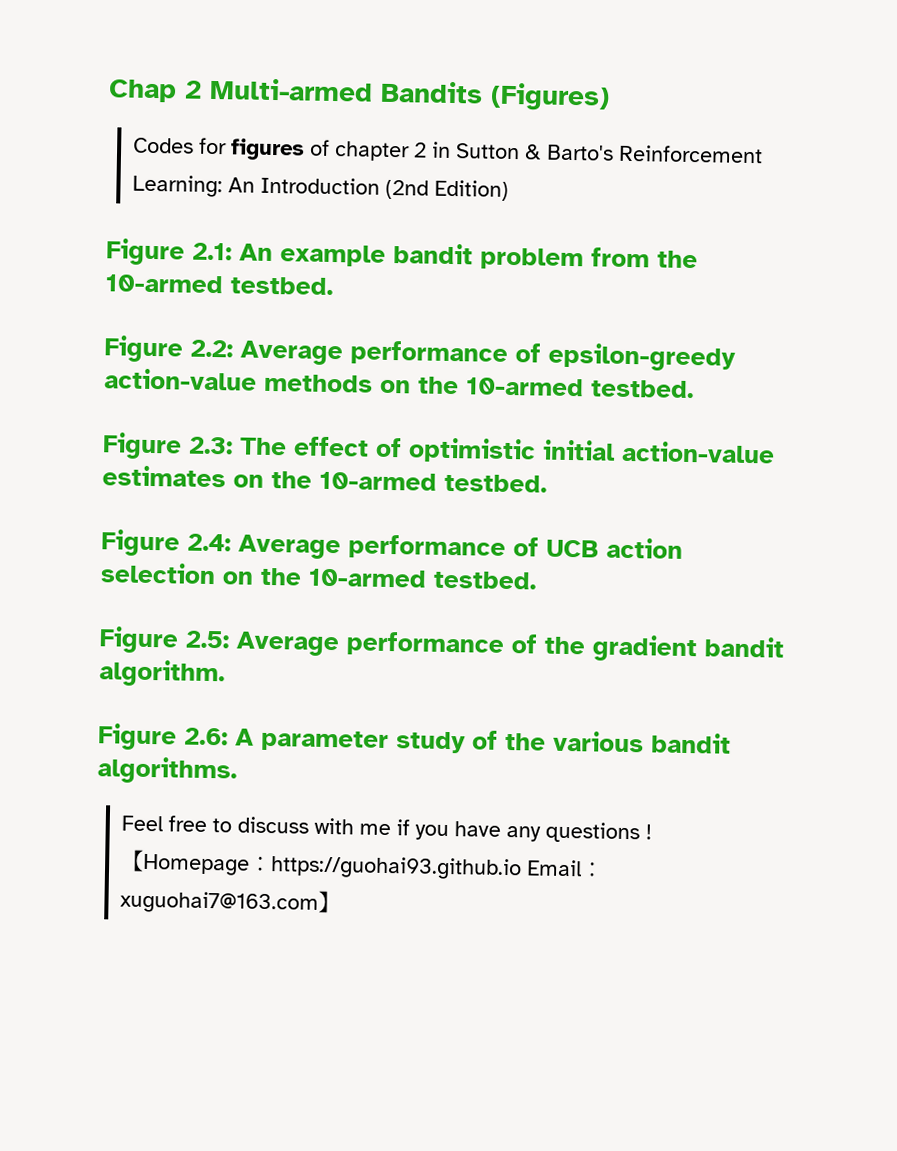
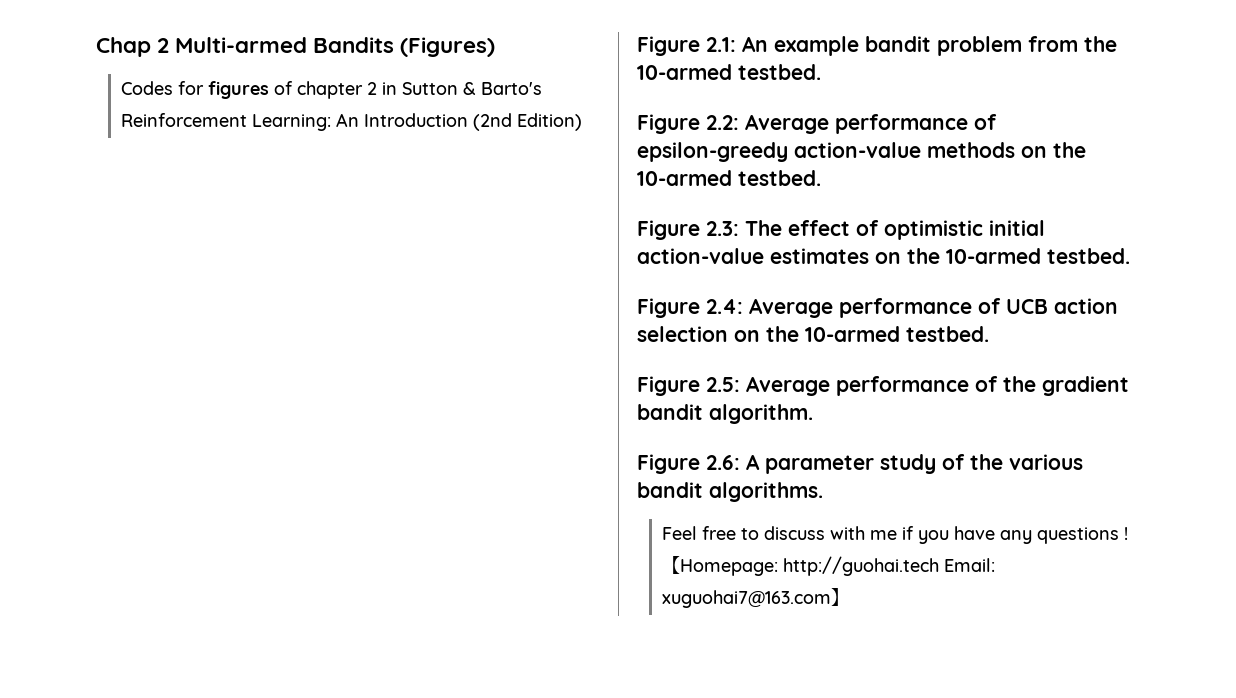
[141,853,604,881] Homepage：https://guohai93.github.io Email： -> [679,556,995,576] Homepage: http://guohai.tech Email:

